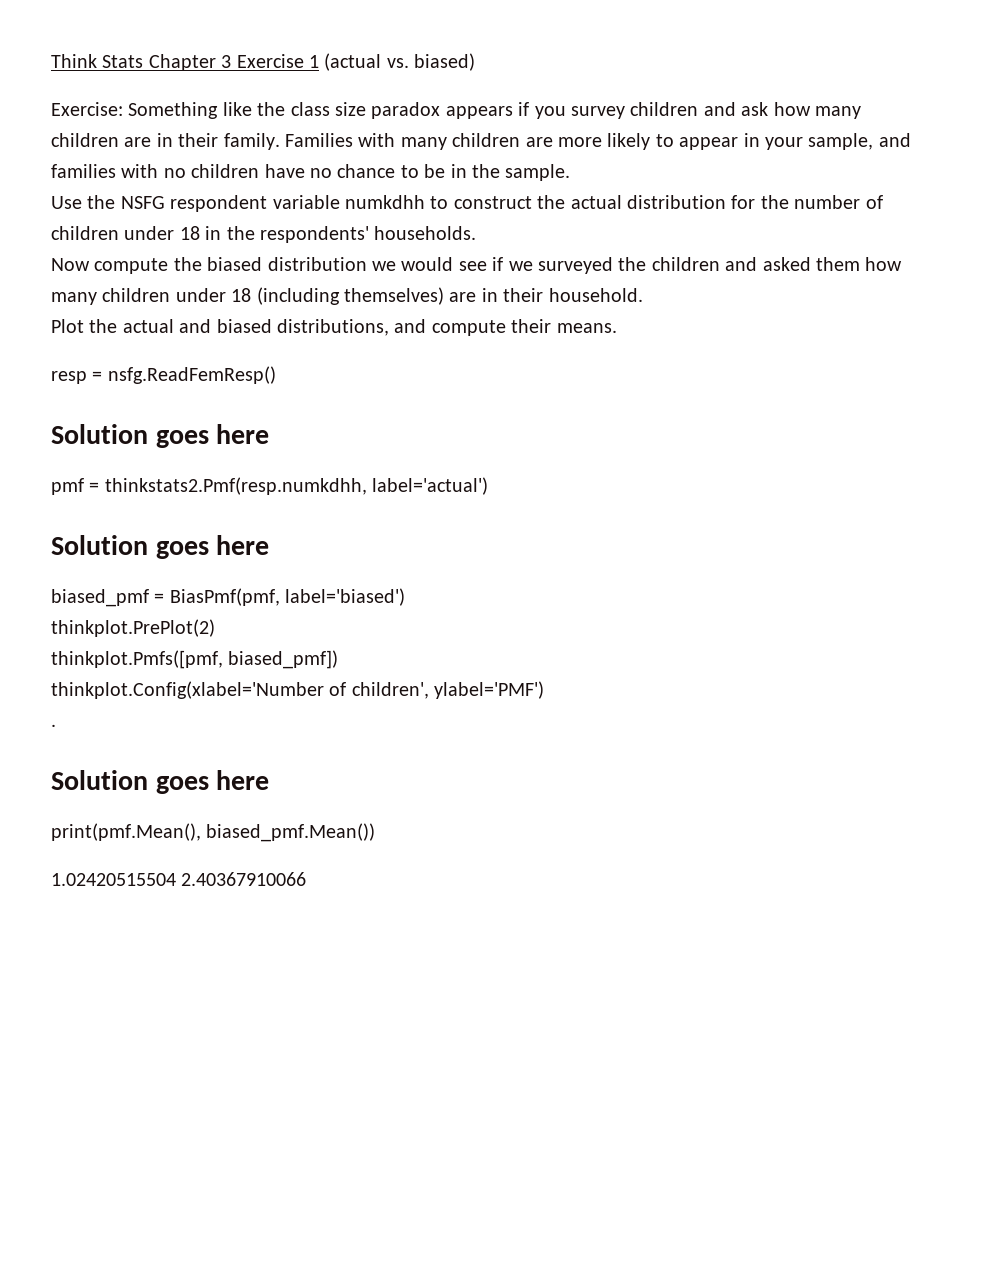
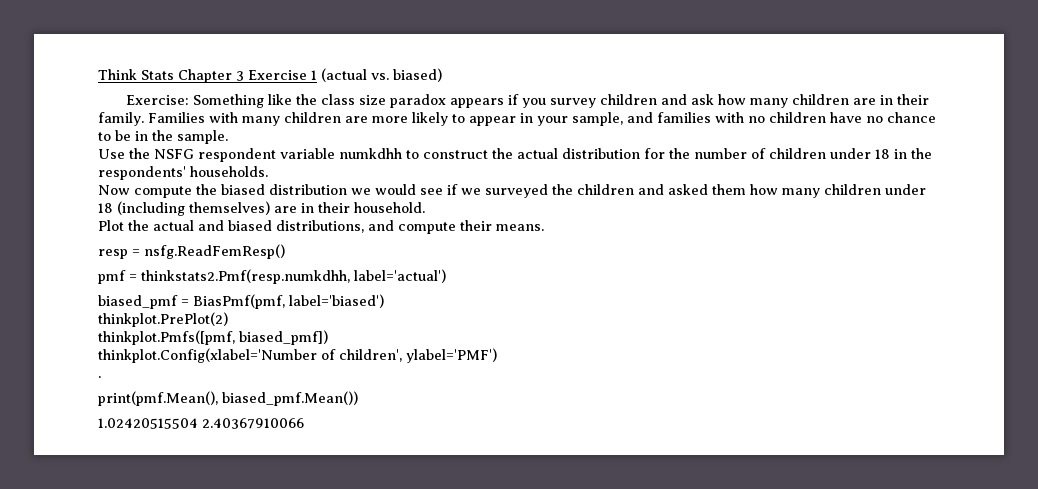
[51,424,270,448] // Solution goes here -> (285, 251) none
[51,535,270,559] // Solution goes here -> (446, 276) none
[51,770,270,794] // Solution goes here -> (101, 377) none

